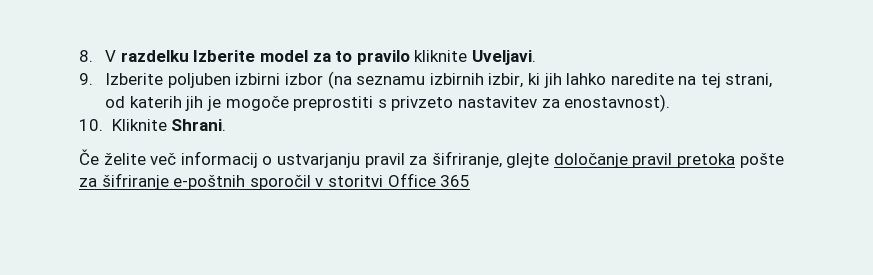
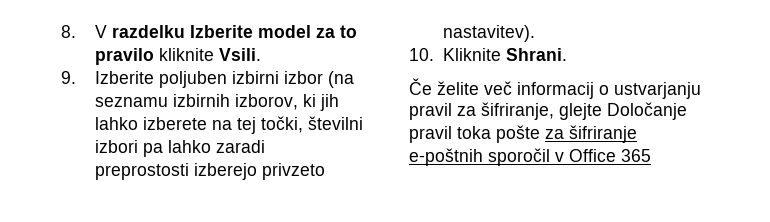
[471,50,536,65] Uveljavi. -> [219,48,262,61] Vsili.
[488,73,524,88] izbir, -> [235,94,299,110] izborov,
[610,73,674,85] naredite -> [143,117,208,130] izberete
[725,73,773,88] [105,94,671,112] strani, od katerih jih je mogoče preprostiti s privzeto nastavitev za enostavnost). -> [261,116,364,133] [95,140,266,157] [95,163,326,180] [443,25,536,42] točki, številni izbori pa lahko zaradi preprostosti izberejo privzeto nastavitev).
[553,153,736,168] določanje pravil pretoka -> [607,102,687,120] [409,126,491,143] Določanje pravil toka
[327,175,383,187] storitvi -> (564, 157) none

